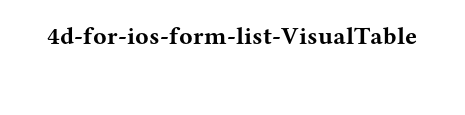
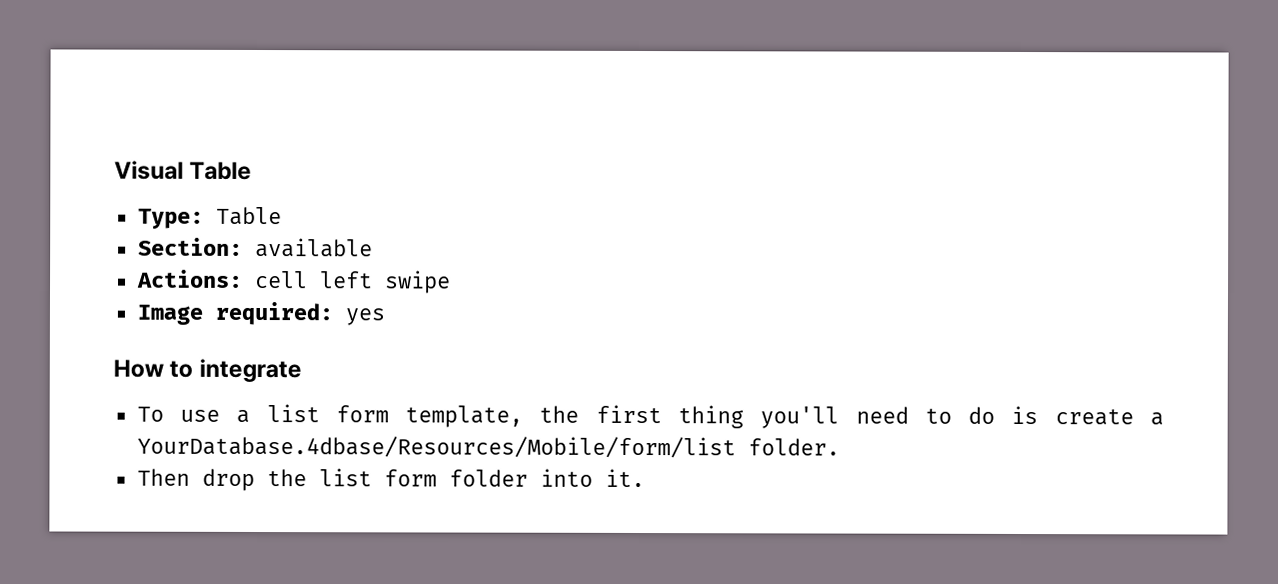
[47,27,417,45] 4d-for-ios-form-list-VisualTable -> [114,160,253,180] [137,206,282,229] [137,237,373,258] [136,269,451,294] [136,301,385,326] [113,358,302,383] [136,404,1164,429] [136,435,840,459] [136,468,645,491] Visual Table // Type: Table // Section: available // Actions: cell left swipe // Image required: yes // How to integrate // To use a list form template, the first thing you'll need to do is create a YourDatabase.4dbase/Resources/Mobile/form/list folder. // Then drop the list form folder into it.

